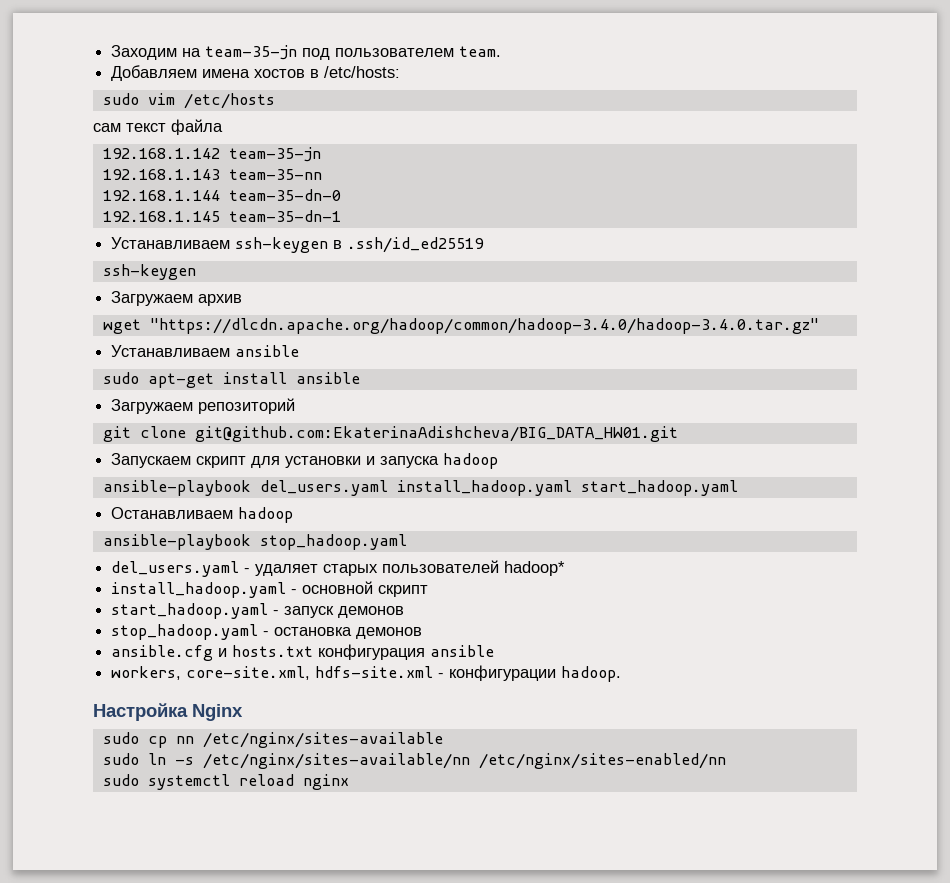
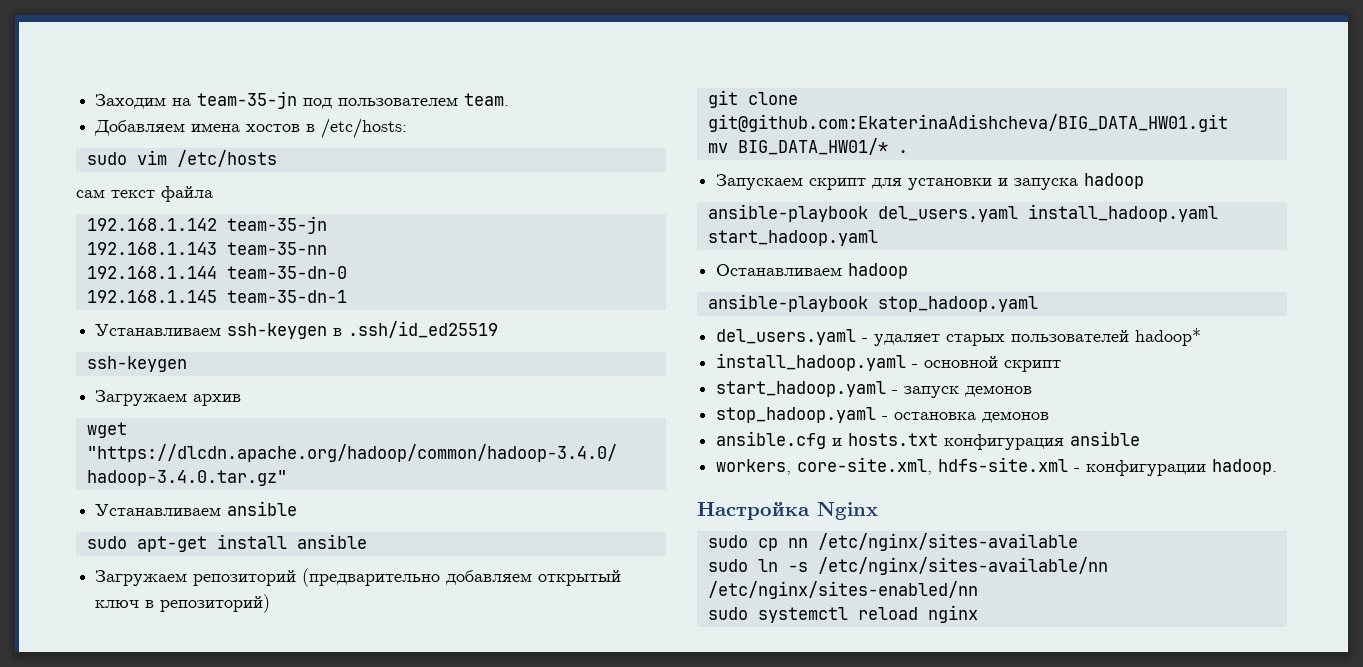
(296, 406) none -> [302,568,622,587] [95,594,271,613] (предварительно добавляем открытый ключ в репозиторий)
(678, 434) none -> [707,138,908,155] // mv BIG_DATA_HW01/* .

